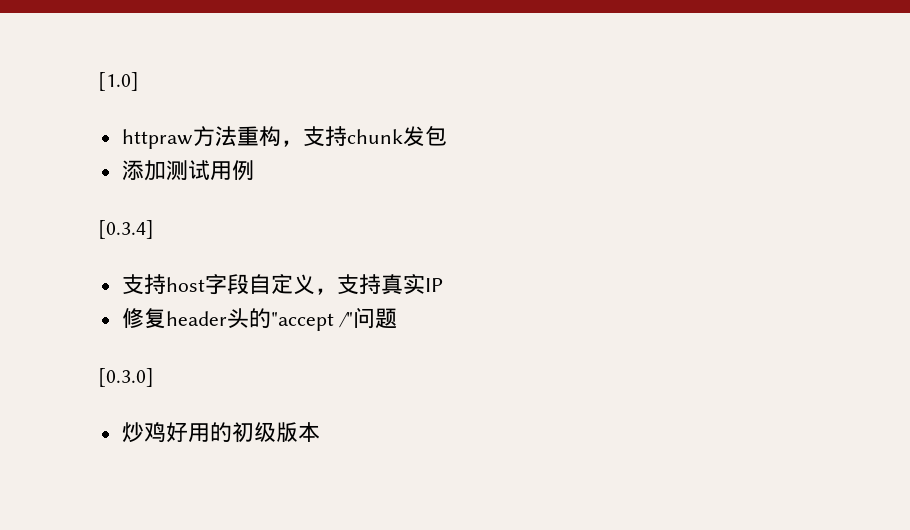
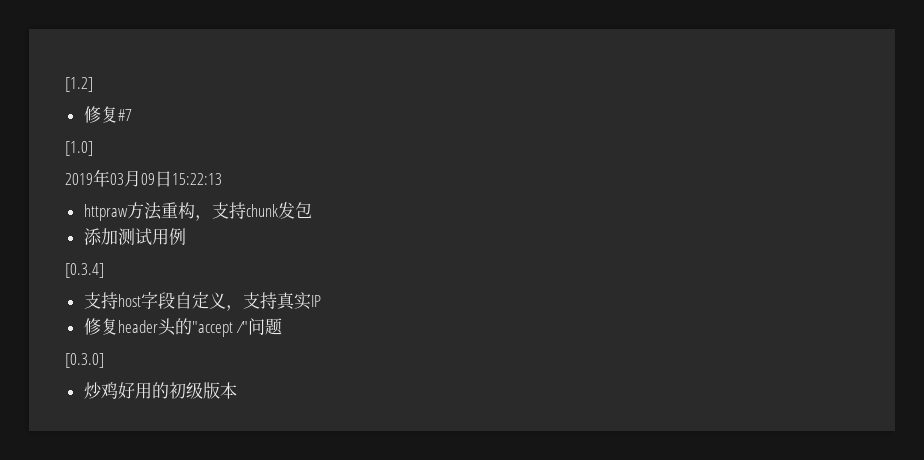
[98,72,139,91] [1.0] -> [65,77,93,92] [83,106,132,123] [65,141,93,156] [65,169,222,187] [1.2] // 修复#7 // [1.0] // 2019年03月09日15:22:13

